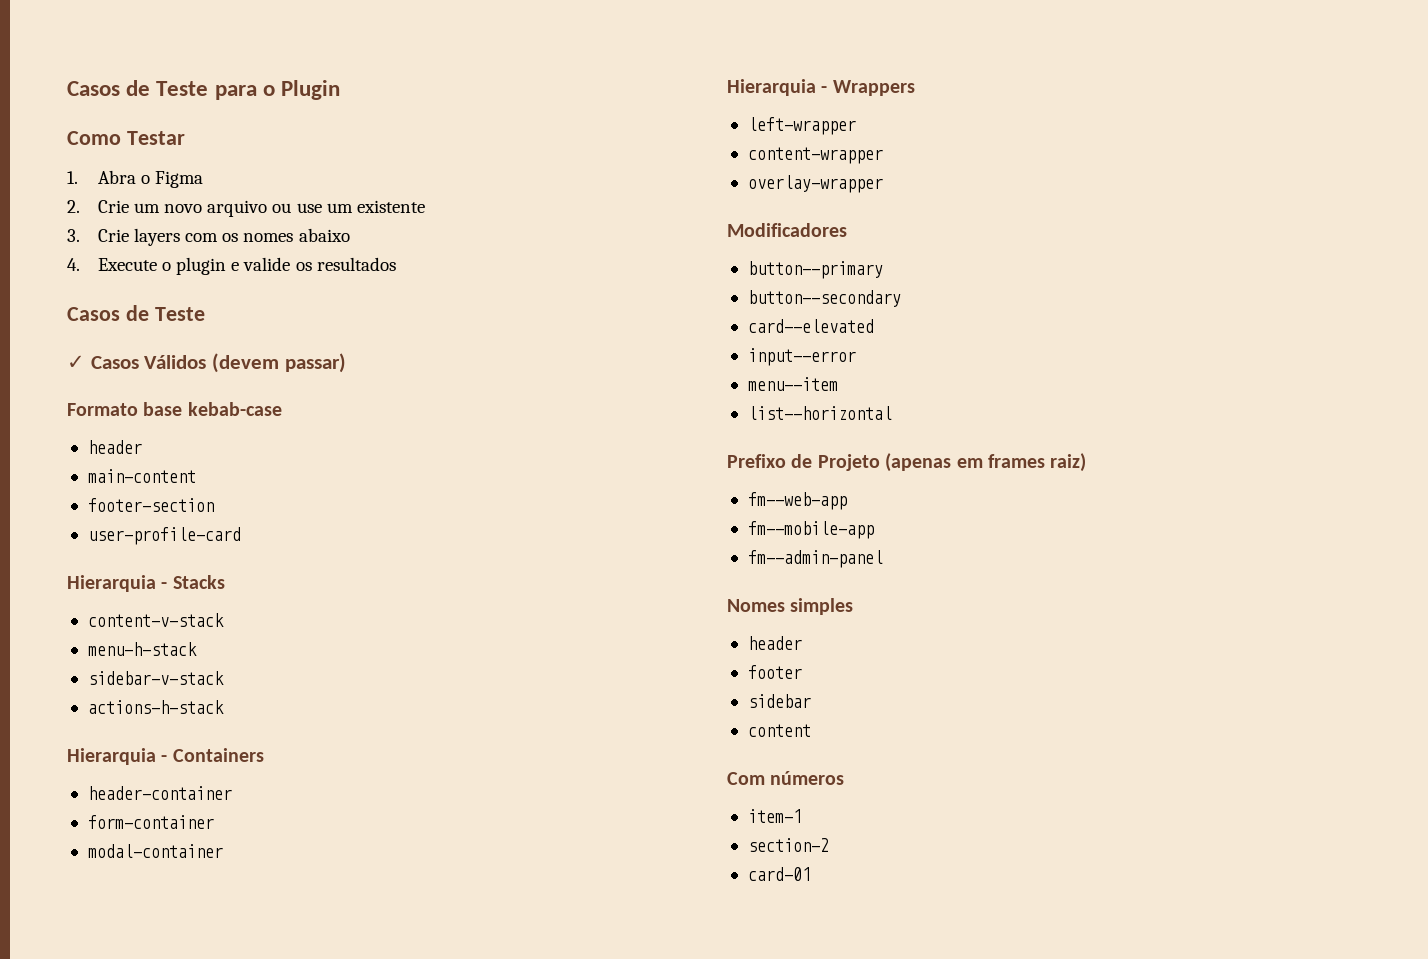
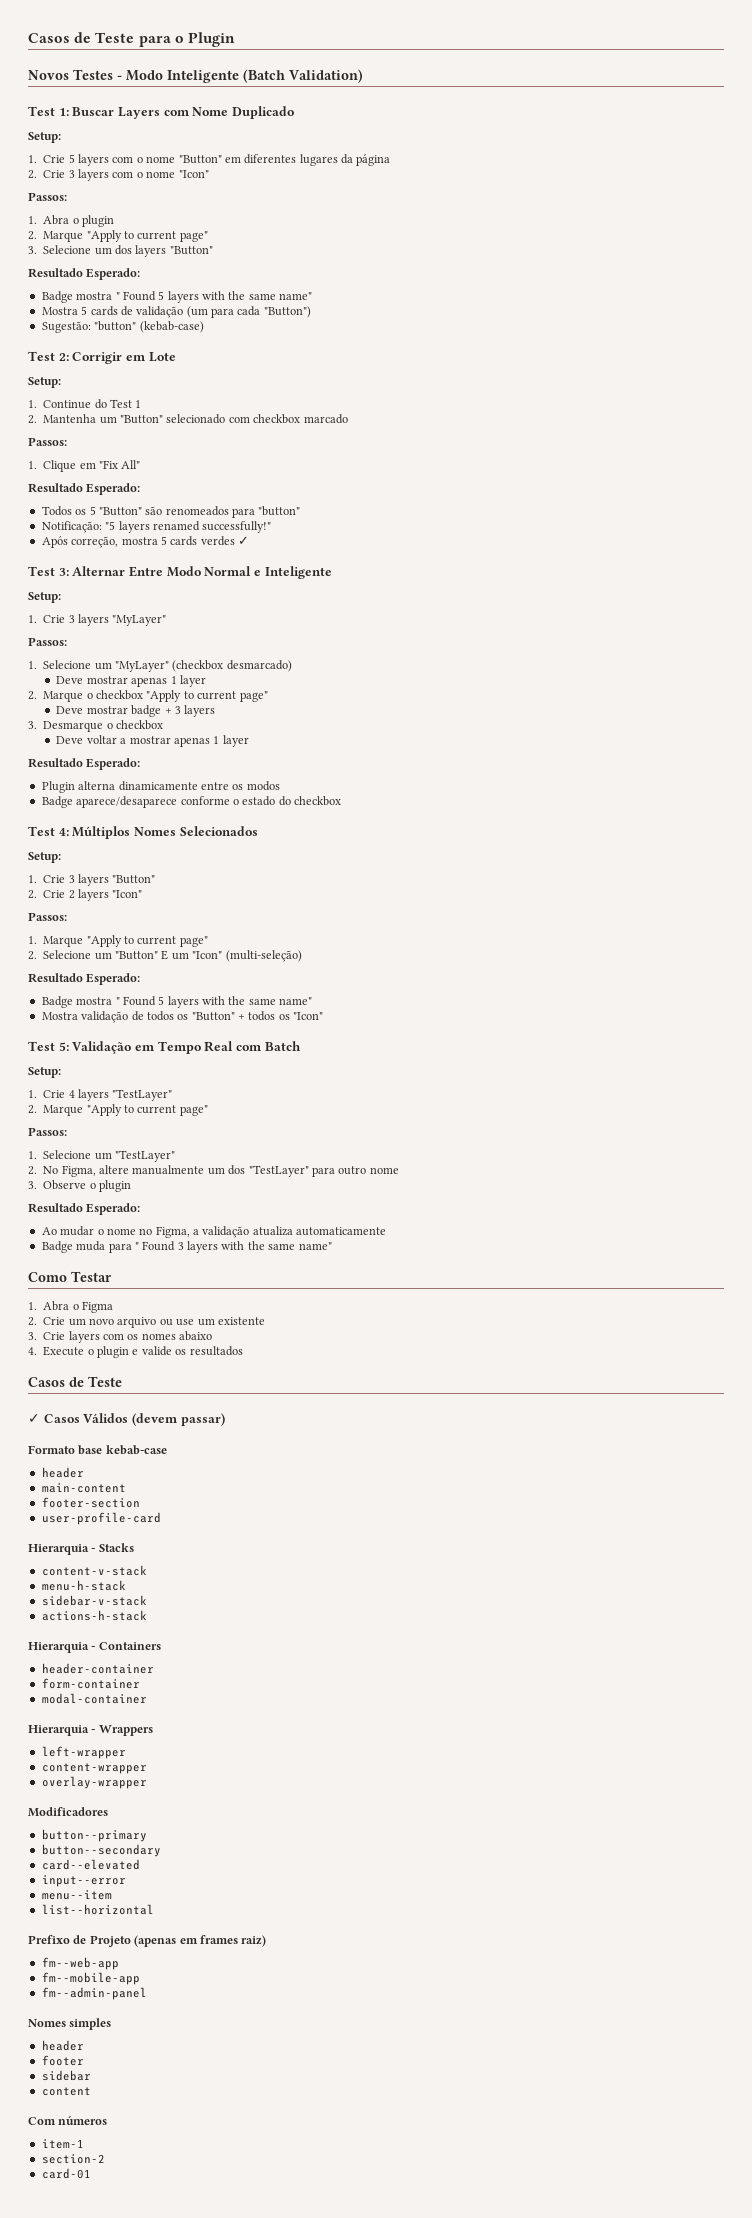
(341, 90) none -> [28,69,363,83] [28,106,294,119] [28,132,61,143] [28,154,391,166] [28,169,209,181] [28,192,67,201] [28,215,114,227] [28,230,208,242] [28,245,213,257] [28,268,141,280] [41,291,313,303] [41,306,311,318] [41,321,204,333] [28,351,176,364] [28,377,61,388] [28,399,142,409] [28,414,348,424] [28,437,67,446] [28,460,141,472] [28,483,141,495] [41,506,301,518] [41,521,272,533] [41,536,249,548] [28,566,332,579] [28,592,61,603] [28,614,167,626] [28,637,67,646] [28,660,292,672] [56,675,206,687] [28,690,268,702] [56,705,216,717] [28,720,163,732] [56,735,249,747] [28,758,141,770] [41,781,280,793] [41,796,341,808] [28,826,258,839] [28,852,61,863] [28,874,156,886] [28,889,143,901] [28,912,67,921] [28,935,208,947] [28,950,302,962] [28,973,141,985] [41,996,313,1008] [41,1011,324,1023] [28,1041,301,1054] [28,1067,61,1078] [28,1089,173,1101] [28,1104,208,1116] [28,1127,67,1136] [28,1150,175,1162] [28,1165,399,1177] [28,1180,131,1192] [28,1203,141,1215] [41,1226,387,1238] [41,1241,332,1253] // Novos Testes - Modo Inteligente (Batch Validation) // Test 1: Buscar Layers com Nome Duplicado // Setup: // 1. Crie 5 layers com o nome "Button" em diferentes lugares da página // 2. Crie 3 layers com o nome "Icon" // Passos: // 1. Abra o plugin // 2. Marque "Apply to current page" // 3. Selecione um dos layers "Button" // Resultado Esperado: // Badge mostra " Found 5 layers with the same name" // Mostra 5 cards de validação (um para cada "Button") // Sugestão: "button" (kebab-case) // Test 2: Corrigir em Lote // Setup: // 1. Continue do Test 1 // 2. Mantenha um "Button" selecionado com checkbox marcado // Passos: // 1. Clique em "Fix All" // Resultado Esperado: // Todos os 5 "Button" são renomeados para "button" // Notificação: "5 layers renamed successfully!" // Após correção, mostra 5 cards verdes ✓ // Test 3: Alternar Entre Modo Normal e Inteligente // Setup: // 1. Crie 3 layers "MyLayer" // Passos: // 1. Selecione um "MyLayer" (checkbox desmarcado) // Deve mostrar apenas 1 layer // 2. Marque o checkbox "Apply to current page" // Deve mostrar badge + 3 layers // 3. Desmarque o checkbox // Deve voltar a mostrar apenas 1 layer // Resultado Esperado: // Plugin alterna dinamicamente entre os modos // Badge aparece/desaparece conforme o estado do checkbox // Test 4: Múltiplos Nomes Selecionados // Setup: // 1. Crie 3 layers "Button" // 2. Crie 2 layers "Icon" // Passos: // 1. Marque "Apply to current page" // 2. Selecione um "Button" E um "Icon" (multi-seleção) // Resultado Esperado: // Badge mostra " Found 5 layers with the same name" // Mostra validação de todos os "Button" + todos os "Icon" // Test 5: Validação em Tempo Real com Batch // Setup: // 1. Crie 4 layers "TestLayer" // 2. Marque "Apply to current page" // Passos: // 1. Selecione um "TestLayer" // 2. No Figma, altere manualmente um dos "TestLayer" para outro nome // 3. Observe o plugin // Resultado Esperado: // Ao mudar o nome no Figma, a validação atualiza automaticamente // Badge muda para " Found 3 layers with the same name"

